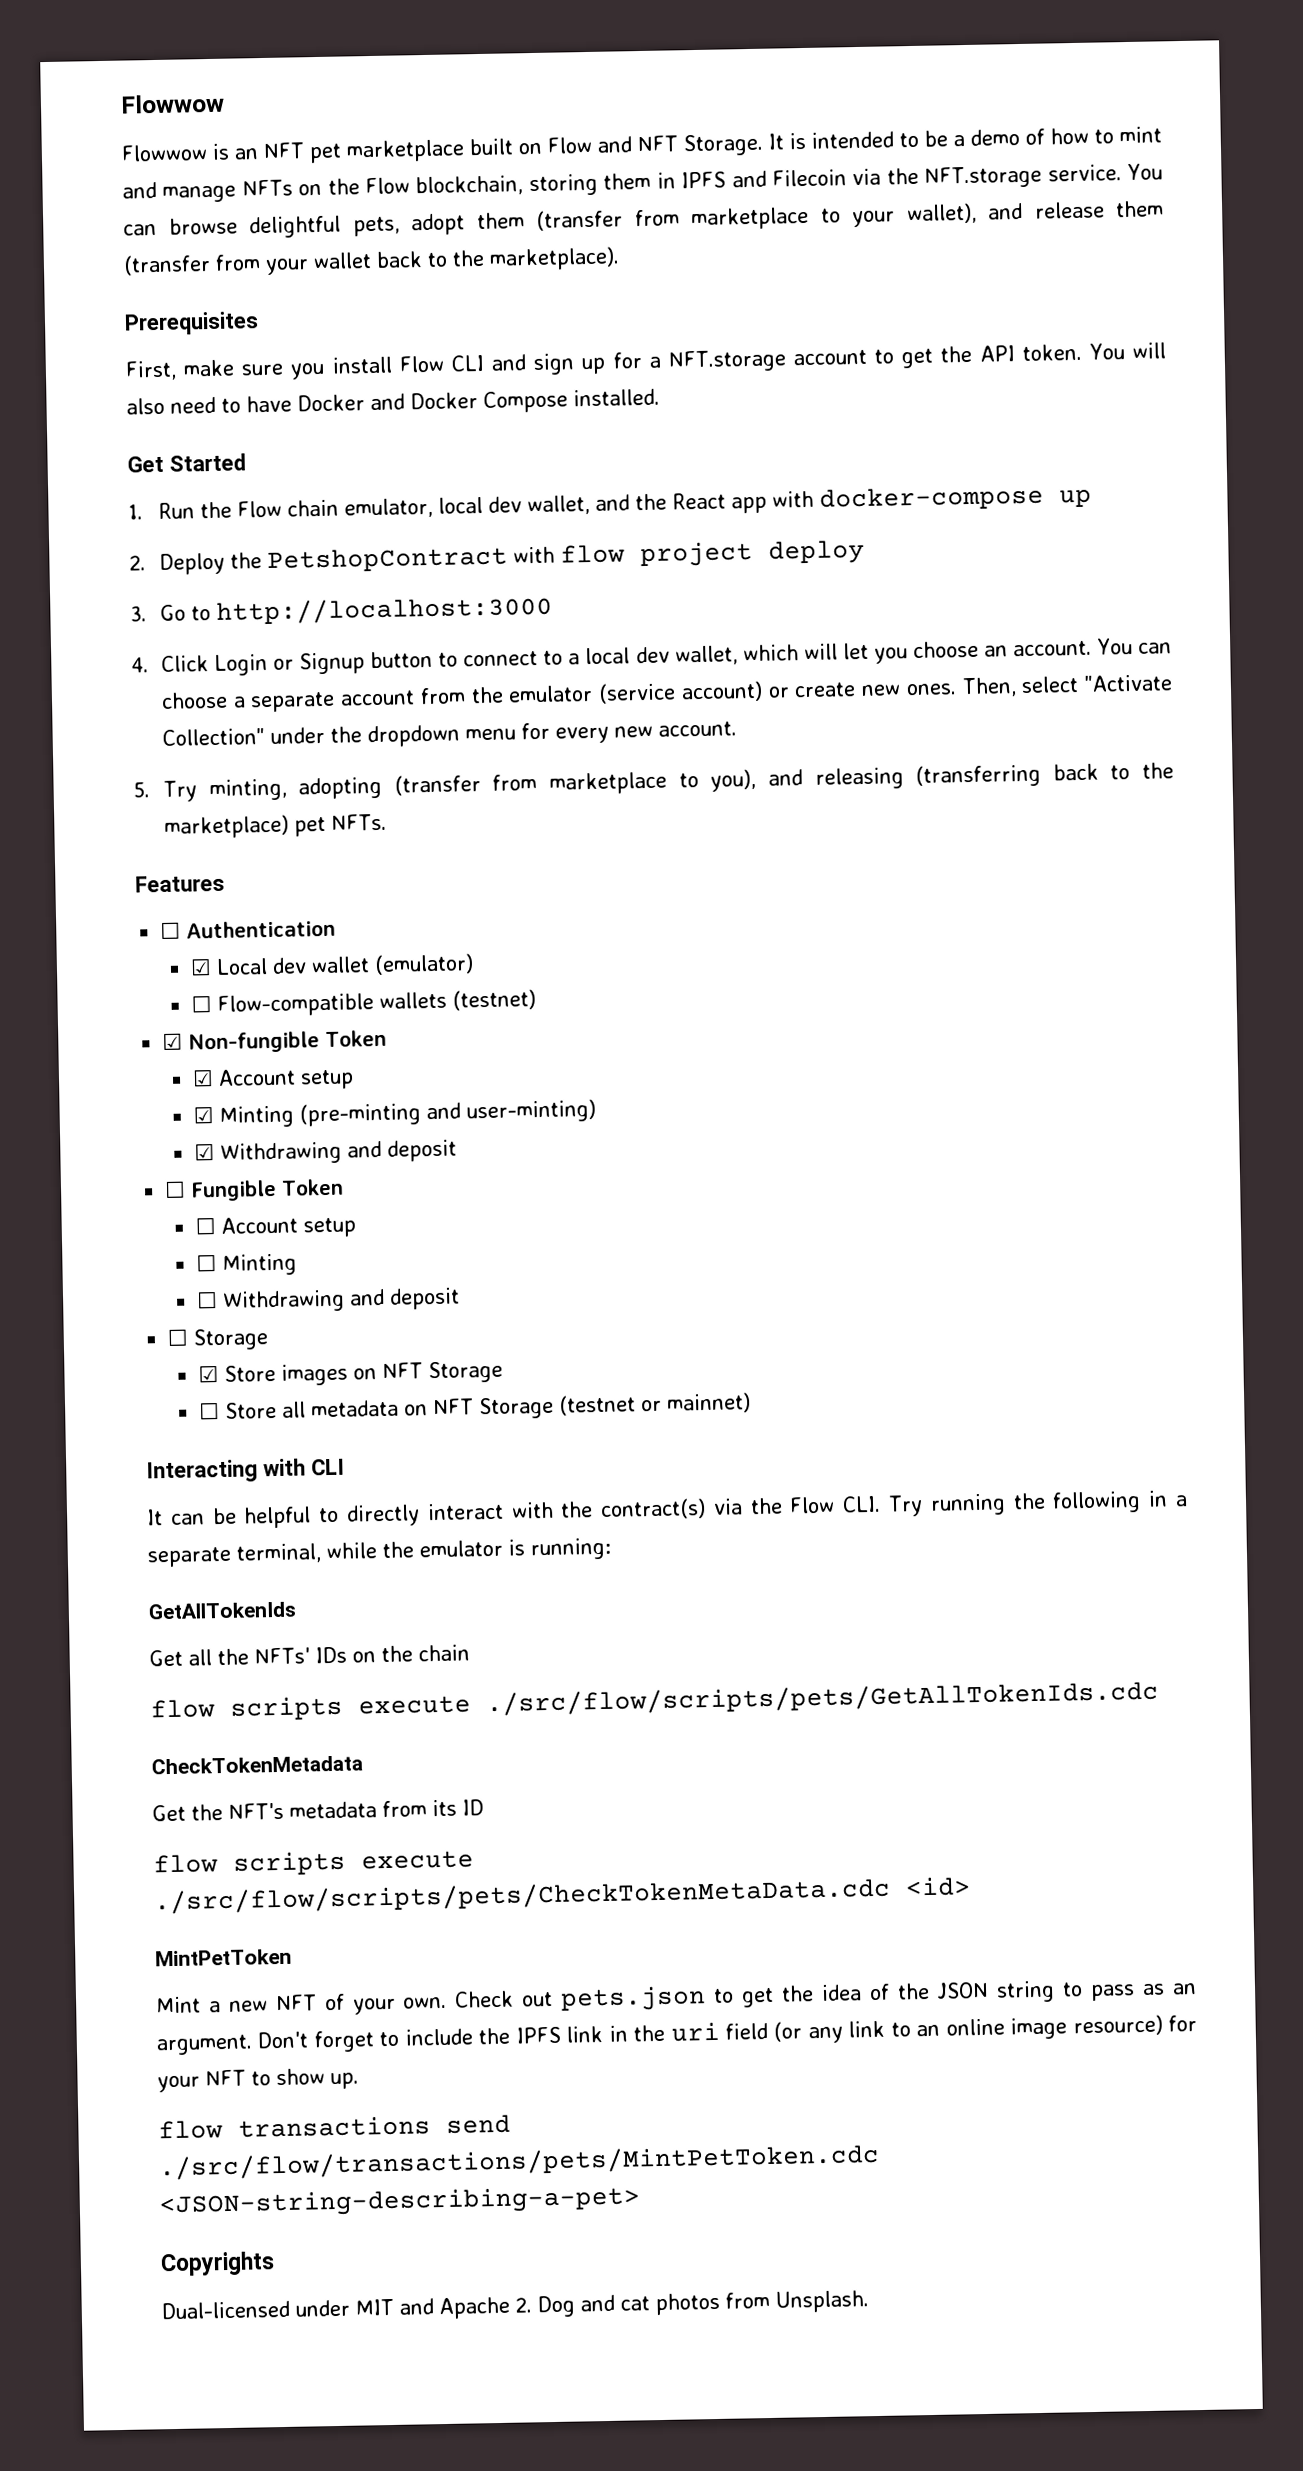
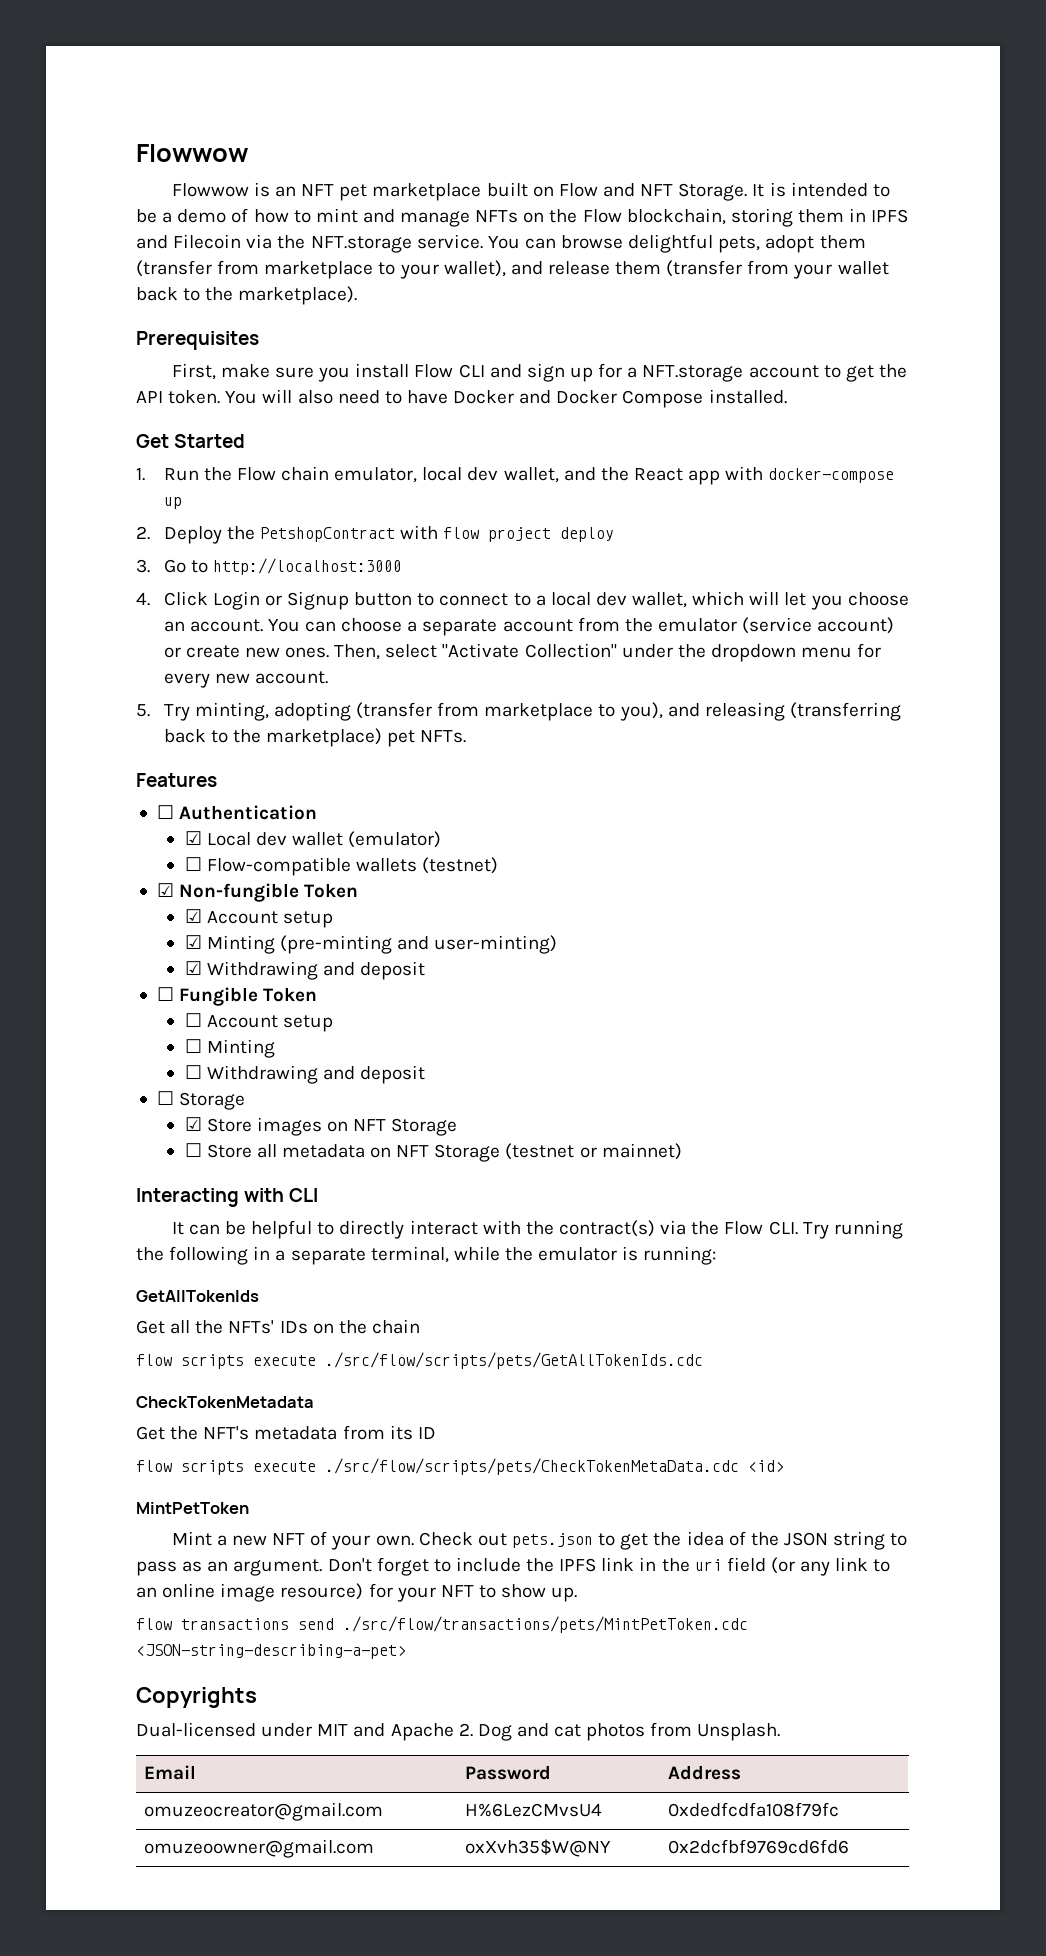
(869, 2301) none -> [144,1765,197,1780] [465,1765,552,1780] [668,1765,742,1780] [144,1802,384,1821] [465,1803,603,1817] [668,1802,840,1817] [144,1839,375,1858] [465,1839,612,1857] [668,1839,850,1854] // Email | Password | Address // omuzeocreator@gmail.com | H%6LezCMvsU4 | 0xdedfcdfa108f79fc // omuzeoowner@gmail.com | oxXvh35$W@NY | 0x2dcfbf9769cd6fd6

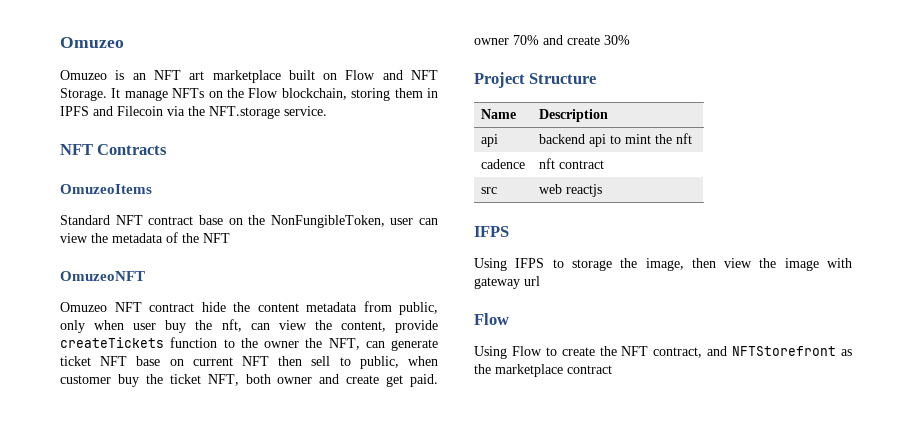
[136,144,248,162] [171,183,249,197] Flowwow // Flowwow -> [60,37,124,48] [60,70,107,80] Omuzeo // Omuzeo
[339,184,368,201] pet -> [189,71,205,80] art
[769,182,890,197] [136,208,395,223] is intended to be a demo of how to mint and -> (121, 93) none
[487,234,866,253] [136,260,889,279] [136,286,358,305] [136,331,259,350] [171,363,907,382] [136,389,787,408] [136,434,246,448] [136,466,895,485] [163,497,182,509] [136,525,615,544] [136,558,402,575] [136,591,909,610] [163,617,895,636] [163,643,882,662] [163,671,328,688] [136,702,901,721] [163,728,467,747] [136,773,217,787] [156,805,318,820] [184,831,442,848] [184,857,498,876] [156,883,359,902] [184,909,333,928] [184,935,558,954] [184,961,425,980] [156,987,318,1006] [184,1013,333,1032] [184,1039,275,1058] [184,1065,425,1084] [156,1091,246,1110] [184,1117,458,1136] [184,1143,682,1162] [136,1188,319,1207] [171,1220,903,1239] [136,1246,717,1265] [136,1290,259,1302] [136,1319,420,1334] [136,1352,703,1369] [136,1396,314,1408] [136,1425,436,1440] [136,1458,784,1475] [136,1502,249,1514] [171,1531,908,1550] [136,1557,891,1576] [136,1583,578,1602] [136,1616,748,1633] [136,1644,406,1659] [136,1687,257,1708] [136,1722,781,1741] [144,1765,197,1780] [465,1765,552,1780] [668,1765,742,1780] [144,1802,384,1821] [465,1803,603,1817] [668,1802,840,1817] [144,1839,375,1858] [465,1839,612,1857] [668,1839,850,1854] You can browse delightful pets, adopt them (transfer from marketplace to your wallet), and release them (transfer from your wallet back to the marketplace). // Prerequisites // First, make sure you install Flow CLI and sign up for a NFT.storage account to get the API token. You will also need to have Docker and Docker Compose installed. // Get Started // 1. Run the Flow chain emulator, local dev wallet, and the React app with docker-compose up // 2. Deploy the PetshopContract with flow project deploy // 3. Go to http://localhost:3000 // 4. Click Login or Signup button to connect to a local dev wallet, which will let you choose an account. You can choose a separate account from the emulator (service account) or create new ones. Then, select "Activate Collection" under the dropdown menu for every new account. // 5. Try minting, adopting (transfer from marketplace to you), and releasing (transferring back to the marketplace) pet NFTs. // Features // ☐ Authentication // ☑ Local dev wallet (emulator) // ☐ Flow-compatible wallets (testnet) // ☑ Non-fungible Token // ☑ Account setup // ☑ Minting (pre-minting and user-minting) // ☑ Withdrawing and deposit // ☐ Fungible Token // ☐ Account setup // ☐ Minting // ☐ Withdrawing and deposit // ☐ Storage // ☑ Store images on NFT Storage // ☐ Store all metadata on NFT Storage (testnet or mainnet) // Interacting with CLI // It can be helpful to directly interact with the contract(s) via the Flow CLI. Try running the following in a separate terminal, while the emulator is running: // GetAllTokenIds // Get all the NFTs' IDs on the chain // flow scripts execute ./src/flow/scripts/pets/GetAllTokenIds.cdc // CheckTokenMetadata // Get the NFT's metadata from its ID // flow scripts execute ./src/flow/scripts/pets/CheckTokenMetaData.cdc <id> // MintPetToken // Mint a new NFT of your own. Check out pets.json to get the idea of the JSON string to pass as an argument. Don't forget to include the IPFS link in the uri field (or any link to an online image resource) for your NFT to show up. // flow transactions send ./src/flow/transactions/pets/MintPetToken.cdc <JSON-string-describing-a-pet> // Copyrights // Dual-licensed under MIT and Apache 2. Dog and cat photos from Unsplash. // Email | Password | Address // omuzeocreator@gmail.com | H%6LezCMvsU4 | 0xdedfcdfa108f79fc // omuzeoowner@gmail.com | oxXvh35$W@NY | 0x2dcfbf9769cd6fd6 -> [60,144,168,155] [60,184,152,194] [60,215,438,228] [60,232,230,243] [60,271,145,281] [60,301,438,315] [60,319,438,333] [60,337,438,351] [60,356,438,369] [60,374,438,387] [474,35,630,45] [474,72,597,88] [480,109,516,119] [538,109,608,122] [480,134,498,147] [538,133,692,147] [480,159,525,169] [538,158,604,169] [480,187,497,194] [538,184,602,197] [474,226,509,237] [474,258,852,271] [474,276,540,289] [474,313,509,325] [474,346,852,359] [474,364,612,377] // NFT Contracts // OmuzeoItems // Standard NFT contract base on the NonFungibleToken, user can view the metadata of the NFT // OmuzeoNFT // Omuzeo NFT contract hide the content metadata from public, only when user buy the nft, can view the content, provide createTickets function to the owner the NFT, can generate ticket NFT base on current NFT then sell to public, when customer buy the ticket NFT, both owner and create get paid. owner 70% and create 30% // Project Structure // Name | Description // api | backend api to mint the nft // cadence | nft contract // src | web reactjs // IFPS // Using IFPS to storage the image, then view the image with gateway url // Flow // Using Flow to create the NFT contract, and NFTStorefront as the marketplace contract

